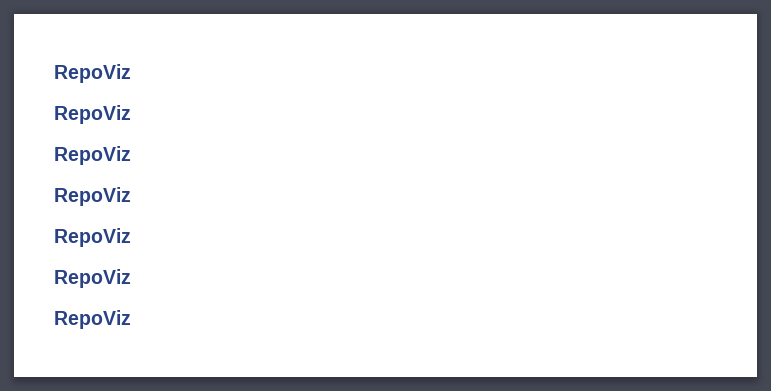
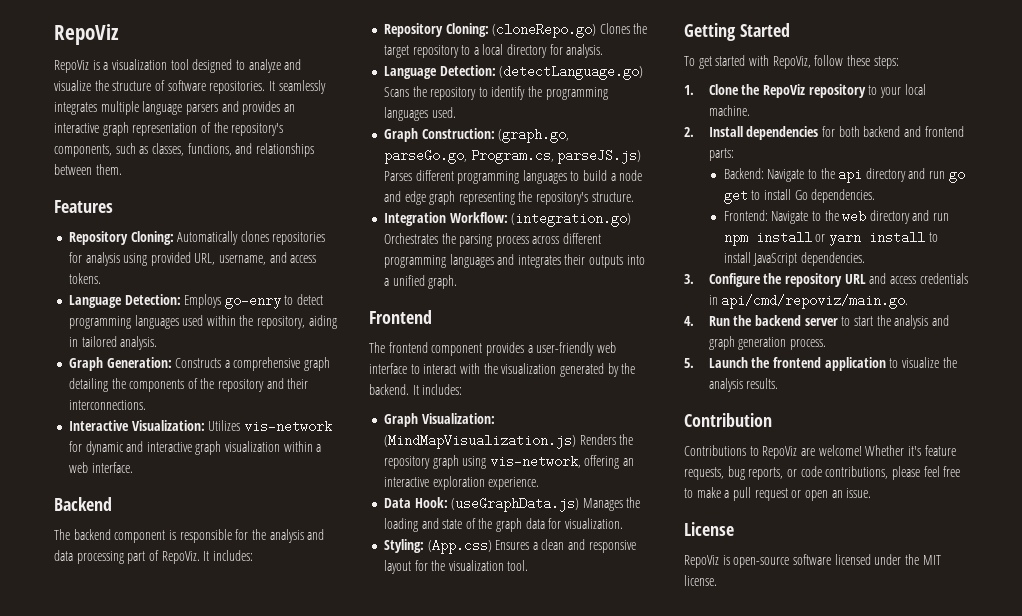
[54,64,131,83] [54,105,131,124] [54,146,131,165] [54,187,131,206] [54,228,131,247] [54,269,131,288] [54,310,131,329] RepoViz // RepoViz // RepoViz // RepoViz // RepoViz // RepoViz // RepoViz -> [54,24,119,45] [54,59,302,73] [54,80,326,94] [54,101,295,115] [54,122,284,136] [54,143,314,157] [54,164,122,175] [54,200,113,213] [68,231,326,245] [68,252,317,266] [68,273,101,284] [68,294,324,309] [68,315,337,329] [68,336,158,350] [68,357,331,371] [68,378,309,392] [68,400,146,410] [68,420,332,433] [68,441,322,455] [68,462,133,473] [54,497,112,511] [54,529,325,543] [54,550,253,564] [383,23,648,38] [383,44,604,58] [383,65,644,80] [383,86,608,100] [383,107,456,121] [383,128,570,143] [383,149,642,164] [383,170,643,184] [383,191,634,205] [383,212,632,227] [383,233,602,247] [383,254,645,268] [383,275,458,289] [369,310,432,324] [369,342,616,356] [369,363,636,377] [369,384,463,395] [383,413,495,427] [383,434,634,449] [383,455,635,469] [383,476,540,490] [383,497,641,512] [383,518,624,532] [383,539,636,554] [383,560,529,574] [684,23,790,41] [684,55,899,69] [684,84,926,98] [708,105,750,116] [684,126,964,140] [708,148,734,161] [723,168,965,183] [723,189,876,204] [723,210,950,224] [723,231,938,246] [723,252,865,266] [684,273,968,287] [708,294,909,309] [684,315,949,329] [708,336,827,350] [684,357,957,371] [708,378,779,392] [684,413,772,427] [684,445,956,459] [684,466,961,480] [684,487,872,501] [684,522,734,536] [684,554,941,568] [684,575,717,586] RepoViz // RepoViz is a visualization tool designed to analyze and visualize the structure of software repositories. It seamlessly integrates multiple language parsers and provides an interactive graph representation of the repository's components, such as classes, functions, and relationships between them. // Features // Repository Cloning: Automatically clones repositories for analysis using provided URL, username, and access tokens. // Language Detection: Employs go-enry to detect programming languages used within the repository, aiding in tailored analysis. // Graph Generation: Constructs a comprehensive graph detailing the components of the repository and their interconnections. // Interactive Visualization: Utilizes vis-network for dynamic and interactive graph visualization within a web interface. // Backend // The backend component is responsible for the analysis and data processing part of RepoViz. It includes: // Repository Cloning: (cloneRepo.go) Clones the target repository to a local directory for analysis. // Language Detection: (detectLanguage.go) Scans the repository to identify the programming languages used. // Graph Construction: (graph.go, parseGo.go, Program.cs, parseJS.js) Parses different programming languages to build a node and edge graph representing the repository's structure. // Integration Workflow: (integration.go) Orchestrates the parsing process across different programming languages and integrates their outputs into a unified graph. // Frontend // The frontend component provides a user-friendly web interface to interact with the visualization generated by the backend. It includes: // Graph Visualization: (MindMapVisualization.js) Renders the repository graph using vis-network, offering an interactive exploration experience. // Data Hook: (useGraphData.js) Manages the loading and state of the graph data for visualization. // Styling: (App.css) Ensures a clean and responsive layout for the visualization tool. // Getting Started // To get started with RepoViz, follow these steps: // 1. Clone the RepoViz repository to your local machine. // 2. Install dependencies for both backend and frontend parts: // Backend: Navigate to the api directory and run go get to install Go dependencies. // Frontend: Navigate to the web directory and run npm install or yarn install to install JavaScript dependencies. // 3. Configure the repository URL and access credentials in api/cmd/repoviz/main.go. // 4. Run the backend server to start the analysis and graph generation process. // 5. Launch the frontend application to visualize the analysis results. // Contribution // Contributions to RepoViz are welcome! Whether it's feature requests, bug reports, or code contributions, please feel free to make a pull request or open an issue. // License // RepoViz is open-source software licensed under the MIT license.

